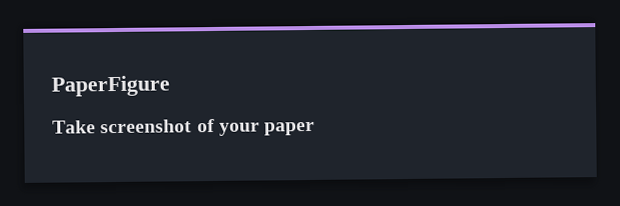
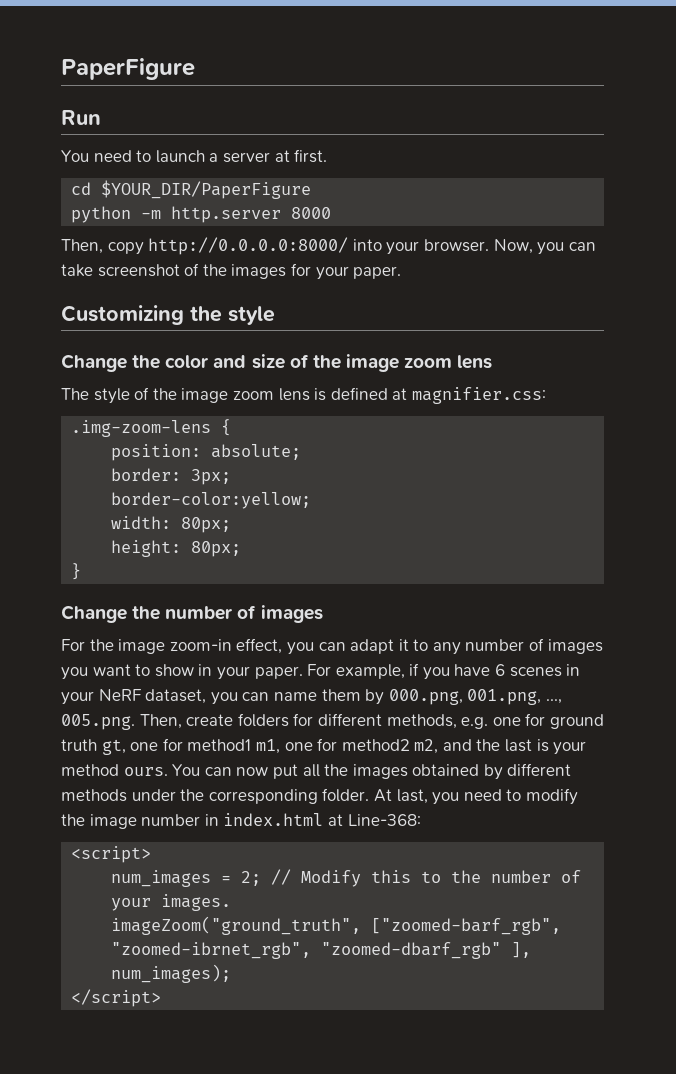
[52,118,316,136] Take screenshot of your paper -> [61,110,101,125] [61,149,328,163] [71,180,312,199] [71,206,332,223] [61,237,596,255] [61,263,402,280] [61,305,275,325] [61,354,493,372] [61,387,546,404] [71,419,232,437] [111,444,302,461] [111,468,232,485] [111,492,312,509] [111,516,232,533] [111,540,242,557] [71,563,82,580] [61,605,323,623] [61,638,603,655] [61,663,581,680] [61,689,562,705] [61,713,604,730] [61,738,587,755] [61,763,572,780] [61,788,578,805] [61,813,421,829] [71,846,152,863] [111,869,582,887] [111,894,232,911] [111,916,562,935] [111,942,532,959] [111,964,232,983] [71,989,162,1007] Run // You need to launch a server at first. // cd $YOUR_DIR/PaperFigure // python -m http.server 8000 // Then, copy http://0.0.0.0:8000/ into your browser. Now, you can take screenshot of the images for your paper. // Customizing the style // Change the color and size of the image zoom lens // The style of the image zoom lens is defined at magnifier.css: // .img-zoom-lens { // position: absolute; // border: 3px; // border-color:yellow; // width: 80px; // height: 80px; // } // Change the number of images // For the image zoom-in effect, you can adapt it to any number of images you want to show in your paper. For example, if you have 6 scenes in your NeRF dataset, you can name them by 000.png, 001.png, ..., 005.png. Then, create folders for different methods, e.g. one for ground truth gt, one for method1 m1, one for method2 m2, and the last is your method ours. You can now put all the images obtained by different methods under the corresponding folder. At last, you need to modify the image number in index.html at Line-368: // <script> // num_images = 2; // Modify this to the number of your images. // imageZoom("ground_truth", ["zoomed-barf_rgb", "zoomed-ibrnet_rgb", "zoomed-dbarf_rgb" ], num_images); // </script>

